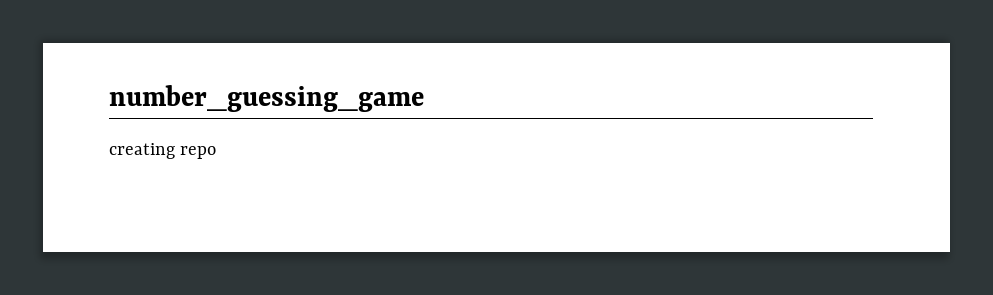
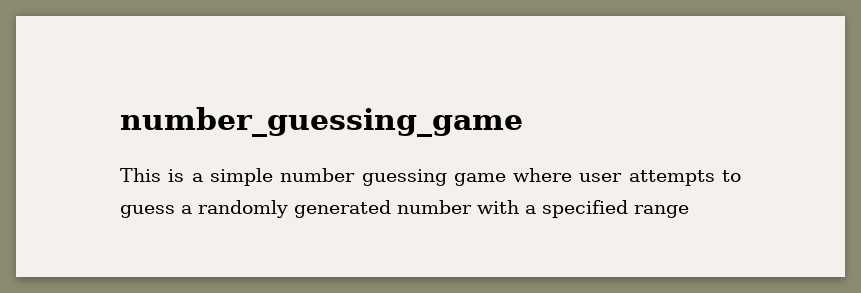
[109,143,217,159] creating repo -> [120,168,741,186] [120,200,689,218] This is a simple number guessing game where user attempts to guess a randomly generated number with a specified range

